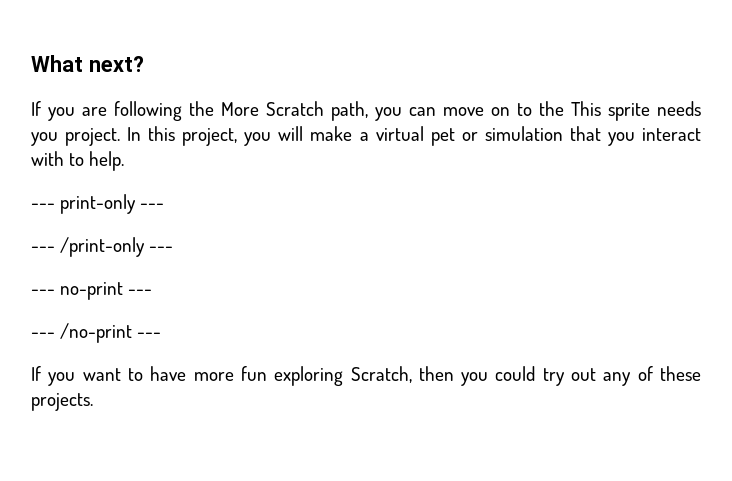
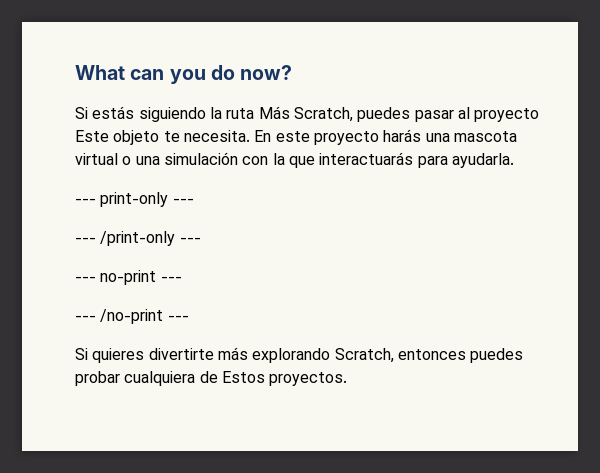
[88,56,144,72] [31,101,701,121] [31,126,702,146] [31,151,125,171] next? // If you are following the More Scratch path, you can move on to the This sprite needs you project. In this project, you will make a virtual pet or simulation that you interact with to help. -> [130,65,293,84] [75,106,540,122] [75,129,517,145] [75,152,514,168] can you do now? // Si estás siguiendo la ruta Más Scratch, puedes pasar al proyecto Este objeto te necesita. En este proyecto harás una mascota virtual o una simulación con la que interactuarás para ayudarla.
[31,366,701,386] [31,393,93,411] If you want to have more fun exploring Scratch, then you could try out any of these projects. -> [75,347,524,363] [75,371,348,386] Si quieres divertirte más explorando Scratch, entonces puedes probar cualquiera de Estos proyectos.

